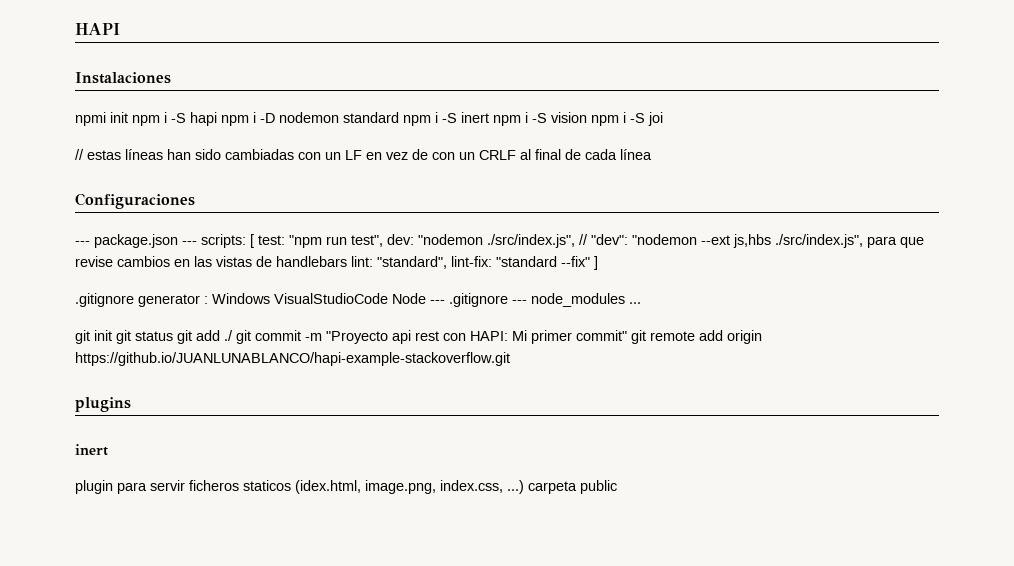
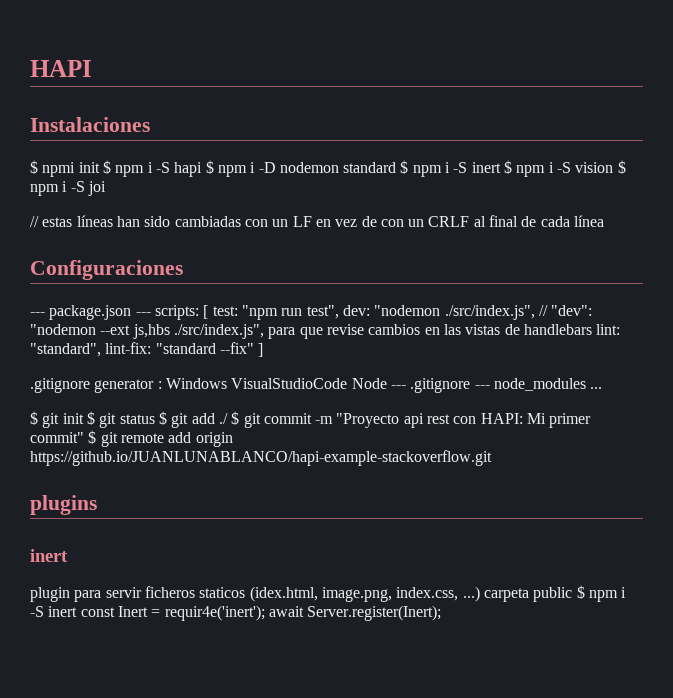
(171, 78) none -> [30,160,38,174] $
(128, 117) none -> [102,160,111,174] $
(217, 119) none -> [205,160,214,174] $
[403,112,489,126] npm i -S inert -> [400,160,513,177] $ npm i -S inert $
(587, 117) none -> [617,160,626,174] $
(641, 303) none -> [30,411,38,425] $
(112, 335) none -> [86,411,95,425] $
(173, 336) none -> [158,411,167,425] $
(233, 335) none -> [231,411,240,425] $
(627, 335) none -> [88,430,97,444] $
(617, 487) none -> [576,585,627,602] [30,605,442,621] $ npm i -S inert const Inert = requir4e('inert'); await Server.register(Inert);

